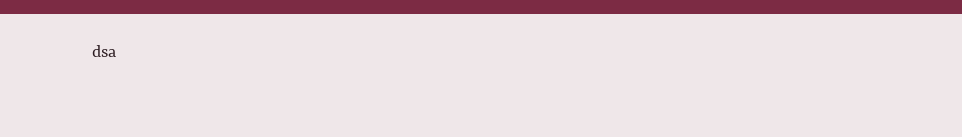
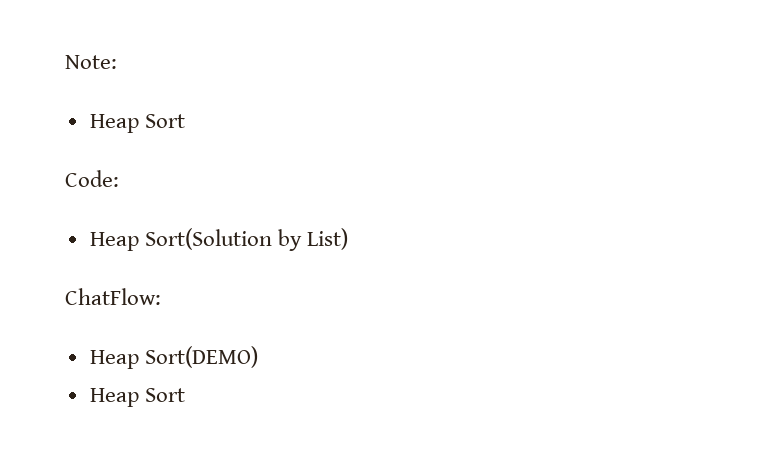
[92,45,116,57] dsa -> [65,55,117,69] [89,114,185,133] [65,170,119,187] [89,228,348,251] [65,288,161,305] [89,346,258,369] [89,388,185,407] Note: // Heap Sort // Code: // Heap Sort(Solution by List) // ChatFlow: // Heap Sort(DEMO) // Heap Sort

